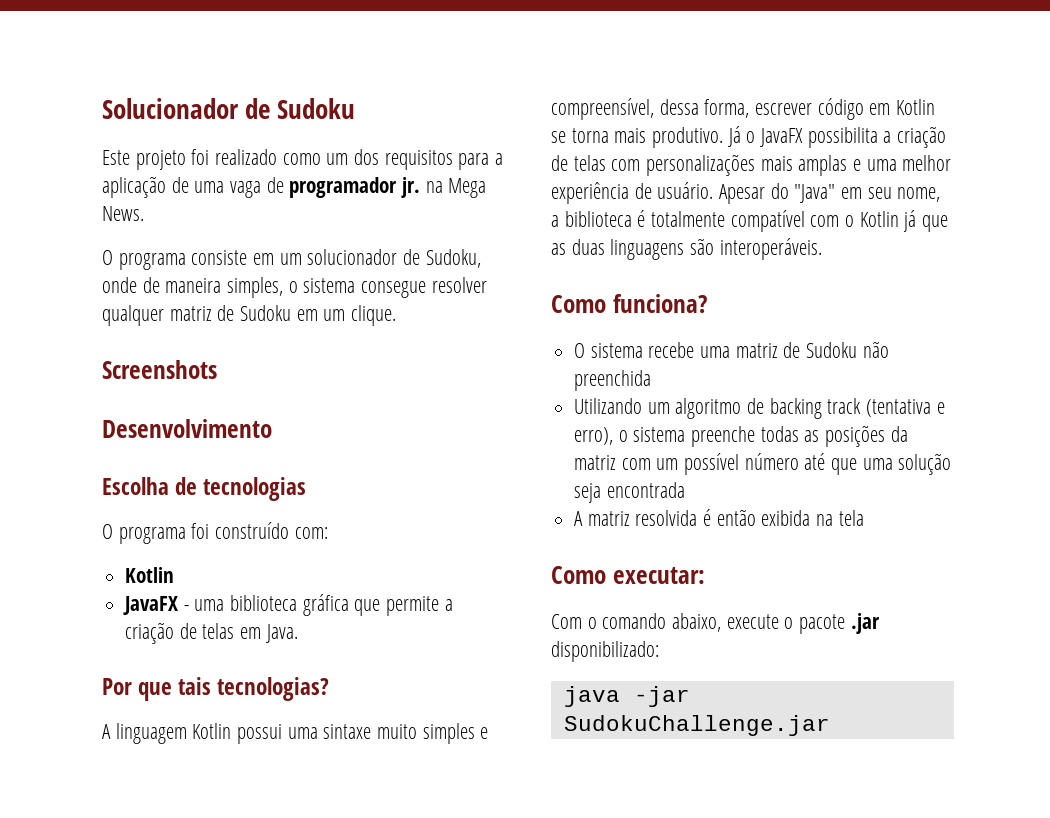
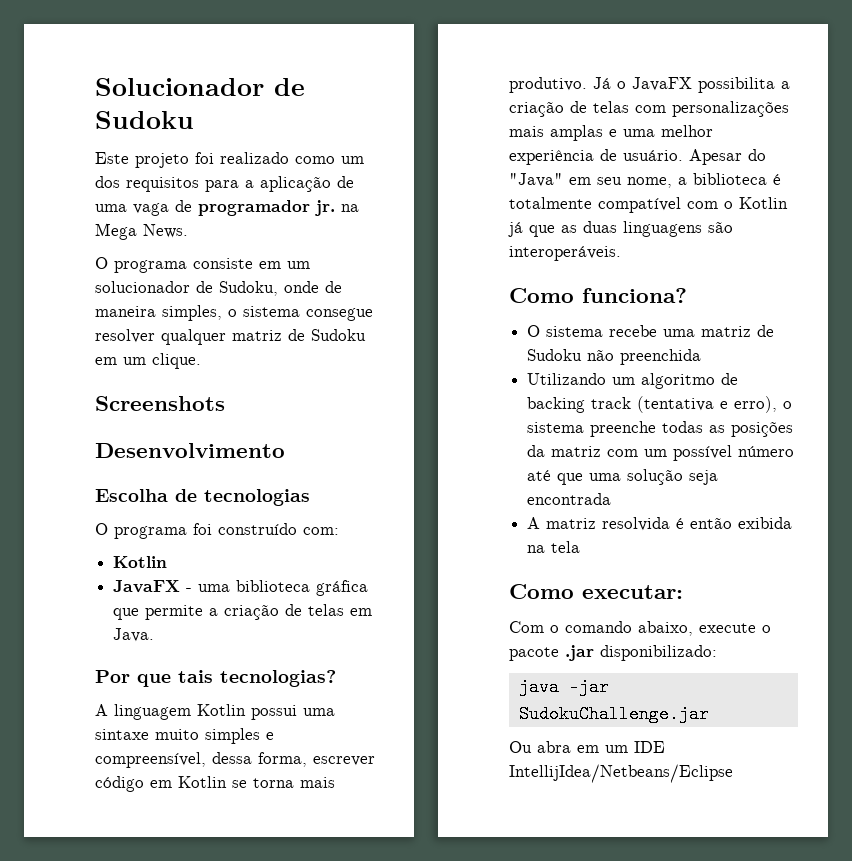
(830, 725) none -> [509,741,665,753] [509,764,733,783] // Ou abra em um IDE IntellijIdea/Netbeans/Eclipse

